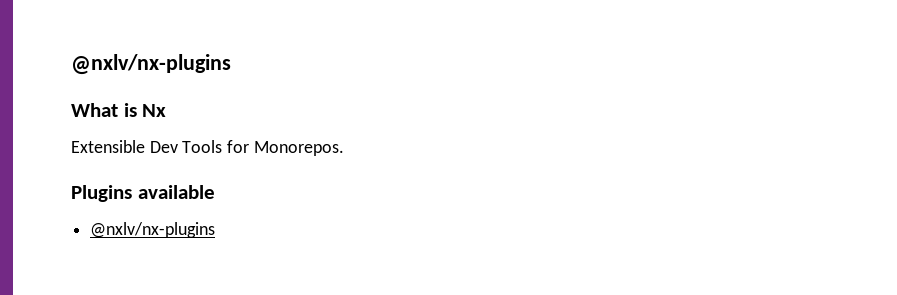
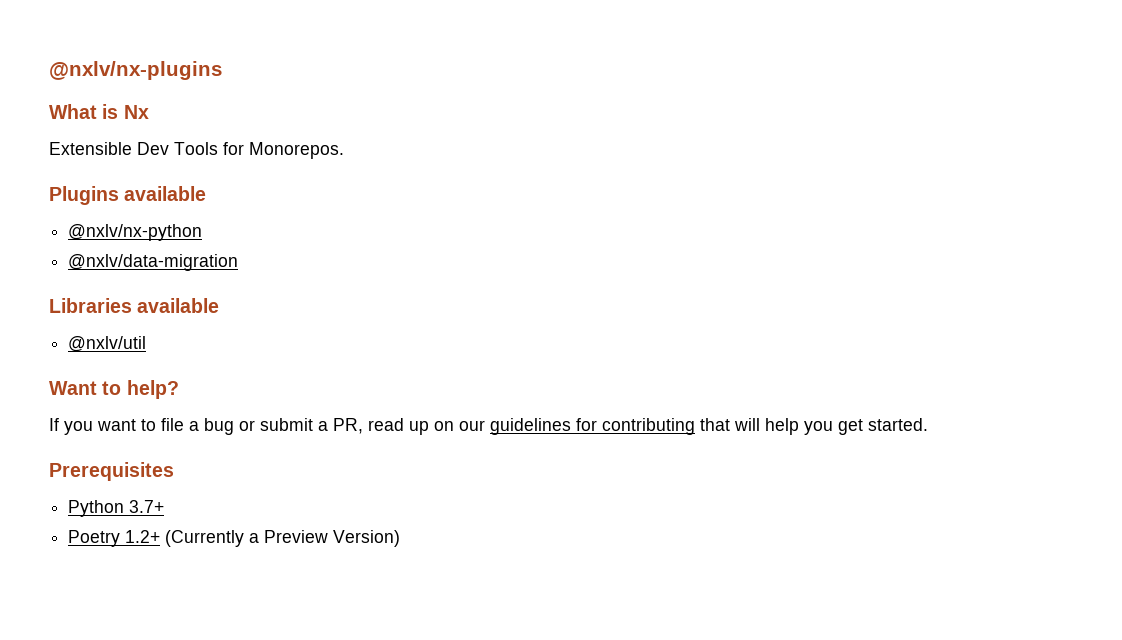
[90,222,216,238] @nxlv/nx-plugins -> [68,224,203,241] [68,254,239,271] [49,298,220,313] [68,336,147,352] [49,380,179,399] [49,418,928,435] [49,462,174,481] [68,500,165,517] [68,530,401,547] @nxlv/nx-python // @nxlv/data-migration // Libraries available // @nxlv/util // Want to help? // If you want to file a bug or submit a PR, read up on our guidelines for contributing that will help you get started. // Prerequisites // Python 3.7+ // Poetry 1.2+ (Currently a Preview Version)

